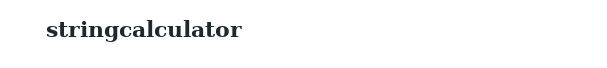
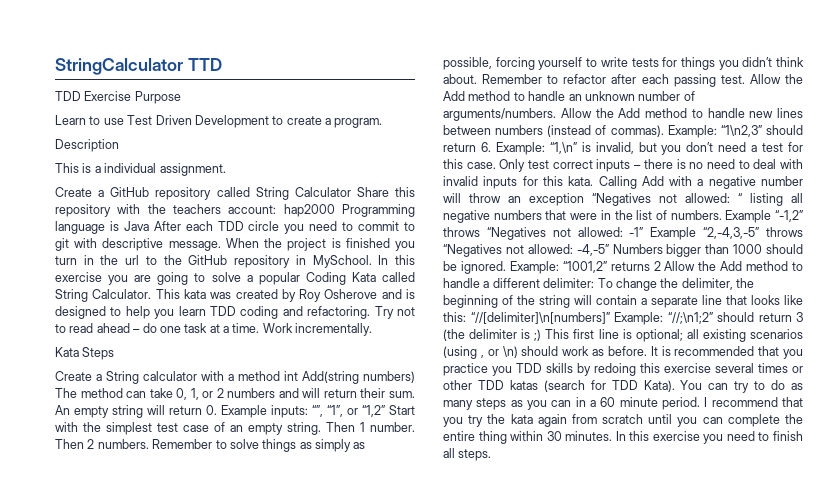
[46,20,242,42] stringcalculator -> [55,58,222,75] [55,91,181,104] [55,115,383,128] [55,139,119,152] [55,163,226,176] [55,187,415,200] [55,204,415,217] [55,221,416,234] [55,238,416,251] [55,255,415,268] [55,272,415,285] [55,289,416,302] [55,306,415,319] [55,323,373,336] [55,347,115,360] [55,371,415,384] [55,388,416,400] [55,405,415,418] [55,422,415,435] [55,439,366,452] [443,57,804,70] [443,74,803,87] [443,91,695,101] [443,108,803,121] [443,125,803,138] [443,142,803,155] [443,159,803,172] [443,176,803,189] [443,193,803,206] [443,210,803,223] [443,227,803,240] [443,244,803,257] [443,261,803,274] [443,278,754,291] [443,295,803,308] [443,312,803,325] [443,329,803,342] [443,346,803,359] [443,363,803,376] [443,380,803,393] [443,397,803,410] [443,414,803,427] [443,431,803,444] [443,448,492,461] StringCalculator TTD // TDD Exercise Purpose // Learn to use Test Driven Development to create a program. // Description // This is a individual assignment. // Create a GitHub repository called String Calculator Share this repository with the teachers account: hap2000 Programming language is Java After each TDD circle you need to commit to git with descriptive message. When the project is finished you turn in the url to the GitHub repository in MySchool. In this exercise you are going to solve a popular Coding Kata called String Calculator. This kata was created by Roy Osherove and is designed to help you learn TDD coding and refactoring. Try not to read ahead – do one task at a time. Work incrementally. // Kata Steps // Create a String calculator with a method int Add(string numbers) The method can take 0, 1, or 2 numbers and will return their sum. An empty string will return 0. Example inputs: “”, “1”, or “1,2” Start with the simplest test case of an empty string. Then 1 number. Then 2 numbers. Remember to solve things as simply as possible, forcing yourself to write tests for things you didn’t think about. Remember to refactor after each passing test. Allow the Add method to handle an unknown number of arguments/numbers. Allow the Add method to handle new lines between numbers (instead of commas). Example: “1\n2,3” should return 6. Example: “1,\n” is invalid, but you don’t need a test for this case. Only test correct inputs – there is no need to deal with invalid inputs for this kata. Calling Add with a negative number will throw an exception “Negatives not allowed: “ listing all negative numbers that were in the list of numbers. Example “-1,2” throws “Negatives not allowed: -1” Example “2,-4,3,-5” throws “Negatives not allowed: -4,-5” Numbers bigger than 1000 should be ignored. Example: “1001,2” returns 2 Allow the Add method to handle a different delimiter: To change the delimiter, the beginning of the string will contain a separate line that looks like this: “//[delimiter]\n[numbers]” Example: “//;\n1;2” should return 3 (the delimiter is ;) This first line is optional; all existing scenarios (using , or \n) should work as before. It is recommended that you practice you TDD skills by redoing this exercise several times or other TDD katas (search for TDD Kata). You can try to do as many steps as you can in a 60 minute period. I recommend that you try the kata again from scratch until you can complete the entire thing within 30 minutes. In this exercise you need to finish all steps.

